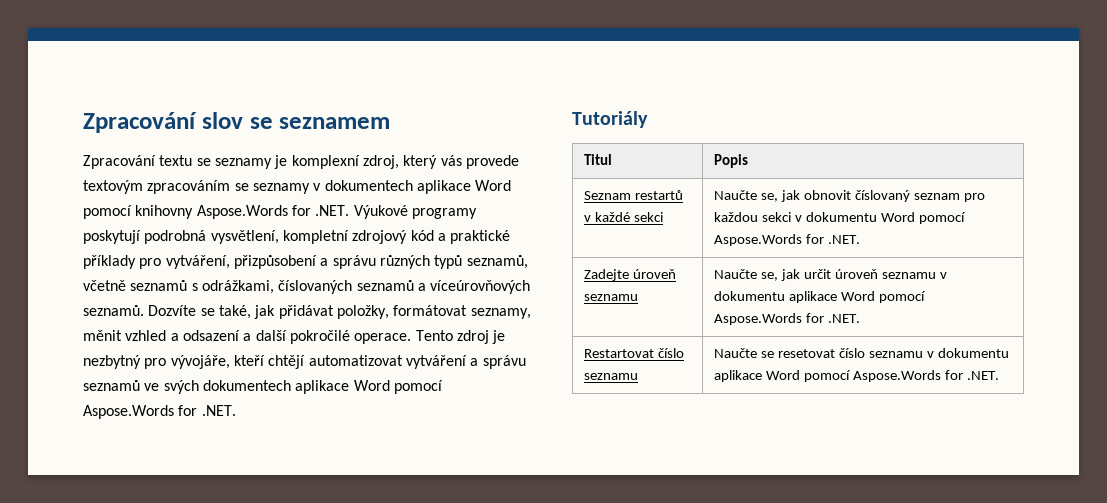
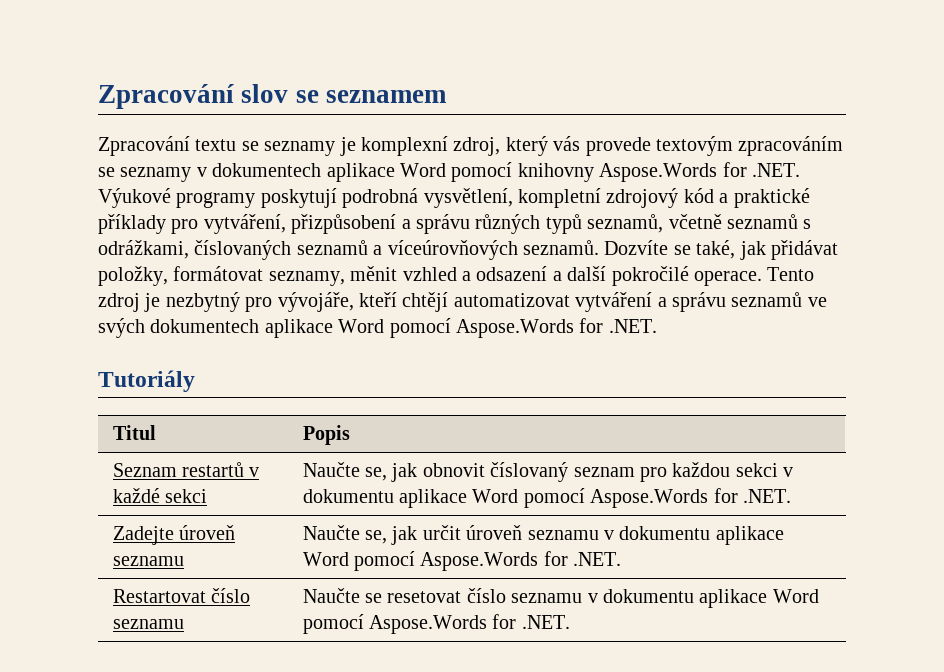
(877, 217) none -> [399,489,468,508] aplikace

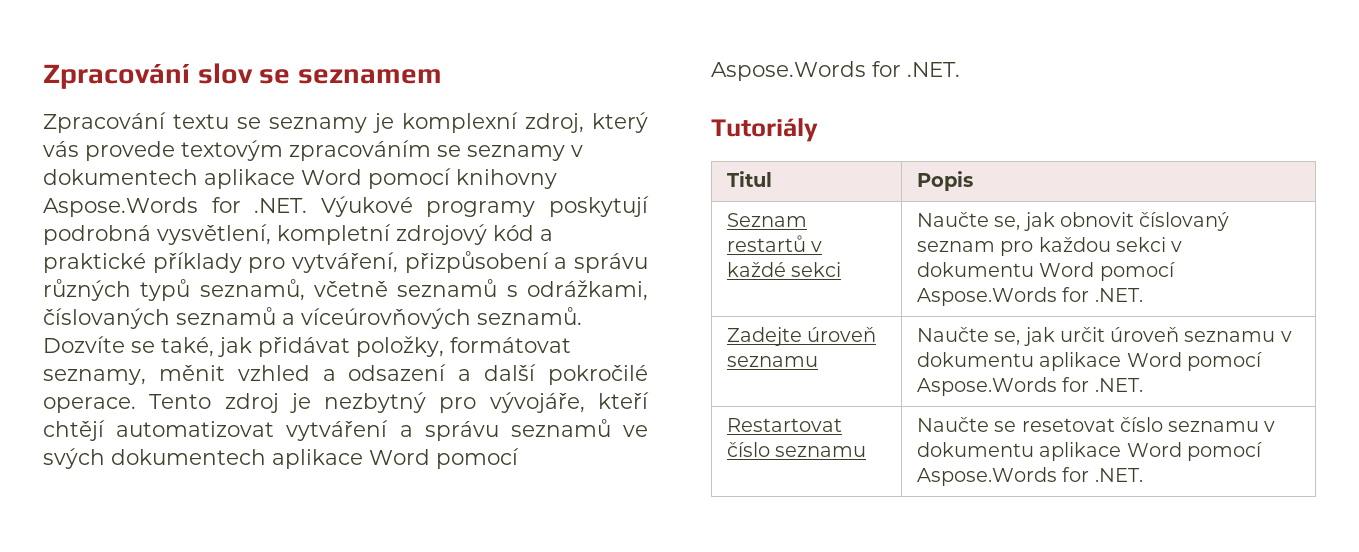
[399,489,468,508] aplikace -> (1035, 269) none

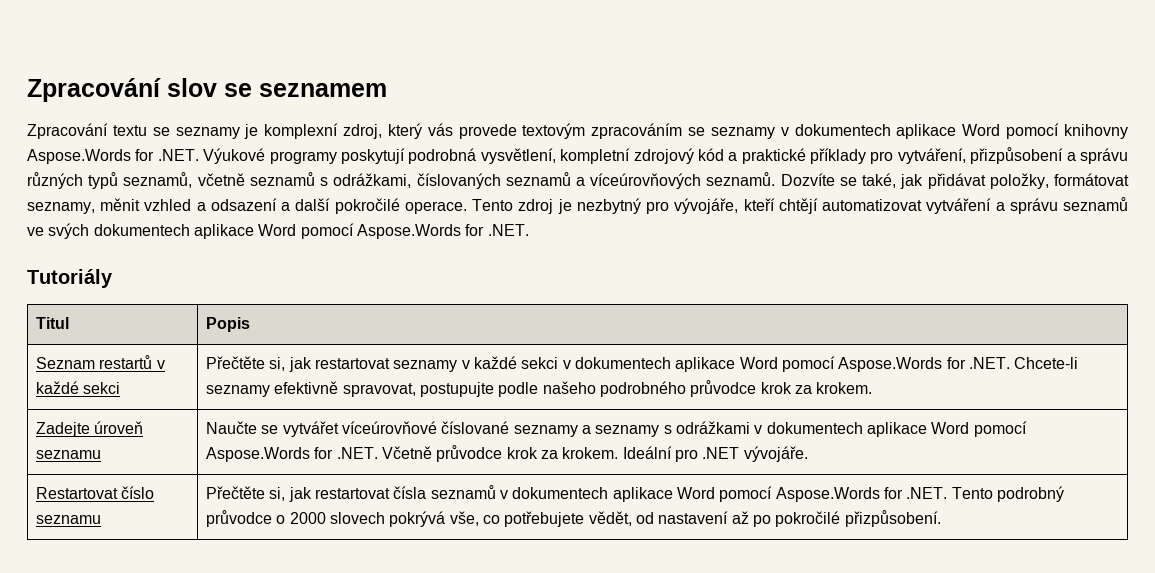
[917,212,1230,231] [917,237,1183,256] [917,262,1175,281] [917,287,1143,306] [727,327,877,346] [727,356,819,367] [917,327,1292,346] [917,352,1262,371] [917,377,1143,396] [727,418,843,432] [727,442,867,457] [917,417,1276,432] [917,442,1262,461] [917,467,1143,486] Naučte se, jak obnovit číslovaný seznam pro každou sekci v dokumentu Word pomocí Aspose.Words for .NET. // Zadejte úroveň seznamu | Naučte se, jak určit úroveň seznamu v dokumentu aplikace Word pomocí Aspose.Words for .NET. // Restartovat číslo seznamu | Naučte se resetovat číslo seznamu v dokumentu aplikace Word pomocí Aspose.Words for .NET. -> [206,356,1079,372] [206,380,873,397] [36,421,144,437] [36,450,102,459] [206,421,1027,437] [206,445,808,462] [36,486,155,499] [36,515,102,524] [206,485,1064,502] [206,510,941,527] Přečtěte si, jak restartovat seznamy v každé sekci v dokumentech aplikace Word pomocí Aspose.Words for .NET. Chcete-li seznamy efektivně spravovat, postupujte podle našeho podrobného průvodce krok za krokem. // Zadejte úroveň seznamu | Naučte se vytvářet víceúrovňové číslované seznamy a seznamy s odrážkami v dokumentech aplikace Word pomocí Aspose.Words for .NET. Včetně průvodce krok za krokem. Ideální pro .NET vývojáře. // Restartovat číslo seznamu | Přečtěte si, jak restartovat čísla seznamů v dokumentech aplikace Word pomocí Aspose.Words for .NET. Tento podrobný průvodce o 2000 slovech pokrývá vše, co potřebujete vědět, od nastavení až po pokročilé přizpůsobení.

